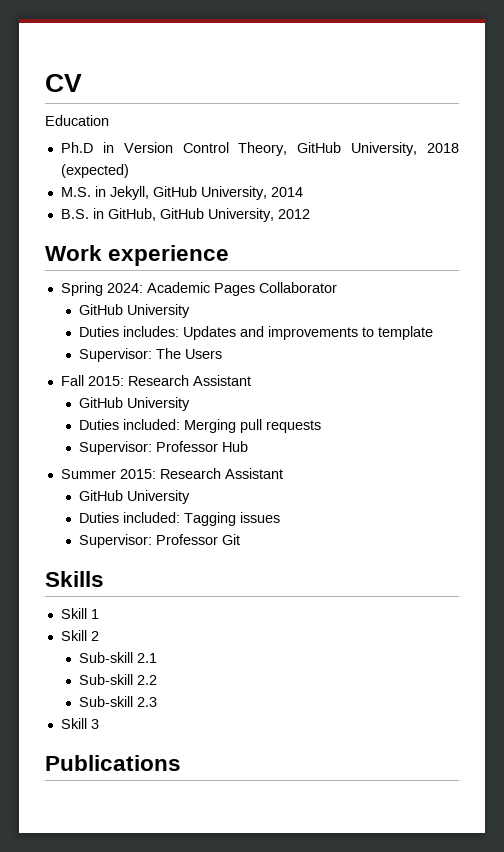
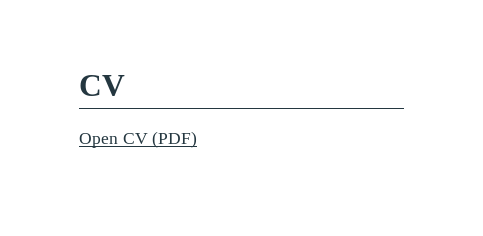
[45,115,109,126] [60,142,459,156] [60,164,129,178] [60,186,303,200] [60,208,310,222] [45,245,230,266] [60,282,337,296] [79,304,191,318] [79,326,434,340] [79,348,223,362] [60,375,251,386] [79,397,191,411] [79,419,322,433] [79,441,249,455] [60,468,283,479] [79,490,191,504] [79,512,281,526] [79,534,241,548] [45,571,104,587] [60,608,99,619] [60,630,99,641] [79,652,158,663] [79,674,158,685] [79,696,158,707] [60,718,99,729] [45,755,181,771] Education // Ph.D in Version Control Theory, GitHub University, 2018 (expected) // M.S. in Jekyll, GitHub University, 2014 // B.S. in GitHub, GitHub University, 2012 // Work experience // Spring 2024: Academic Pages Collaborator // GitHub University // Duties includes: Updates and improvements to template // Supervisor: The Users // Fall 2015: Research Assistant // GitHub University // Duties included: Merging pull requests // Supervisor: Professor Hub // Summer 2015: Research Assistant // GitHub University // Duties included: Tagging issues // Supervisor: Professor Git // Skills // Skill 1 // Skill 2 // Sub-skill 2.1 // Sub-skill 2.2 // Sub-skill 2.3 // Skill 3 // Publications -> [79,131,198,148] Open CV (PDF)

